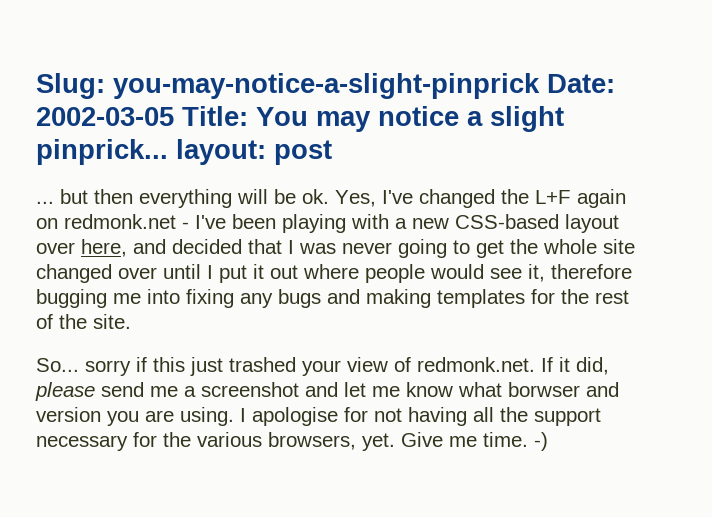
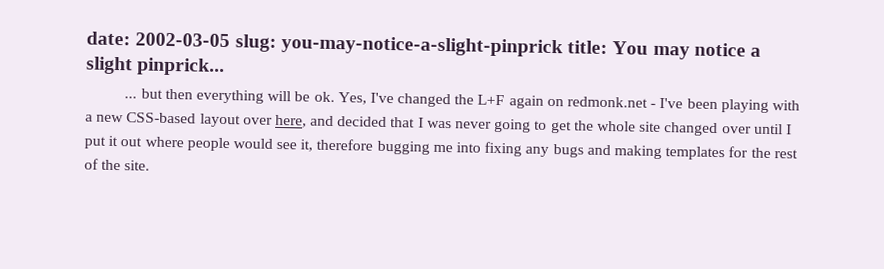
[36,73,615,99] [36,106,248,126] Slug: you-may-notice-a-slight-pinprick Date: 2002-03-05 Title: -> [86,31,609,58] date: 2002-03-05 slug: you-may-notice-a-slight-pinprick title:
[176,139,332,165] layout: post -> (226, 67) none
[36,357,609,376] [35,382,619,401] [36,407,601,426] [36,432,548,451] // So... sorry if this just trashed your view of redmonk.net. If it did, please send me a screenshot and let me know what borwser and version you are using. I apologise for not having all the support necessary for the various browsers, yet. Give me time. -) -> (151, 165) none

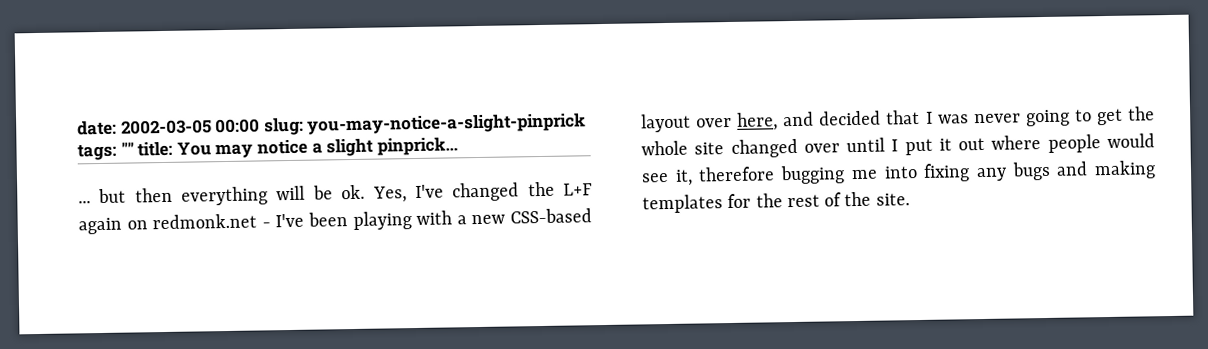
(231, 40) none -> [215,118,261,134] 00:00
(563, 46) none -> [77,142,134,161] tags: ""

